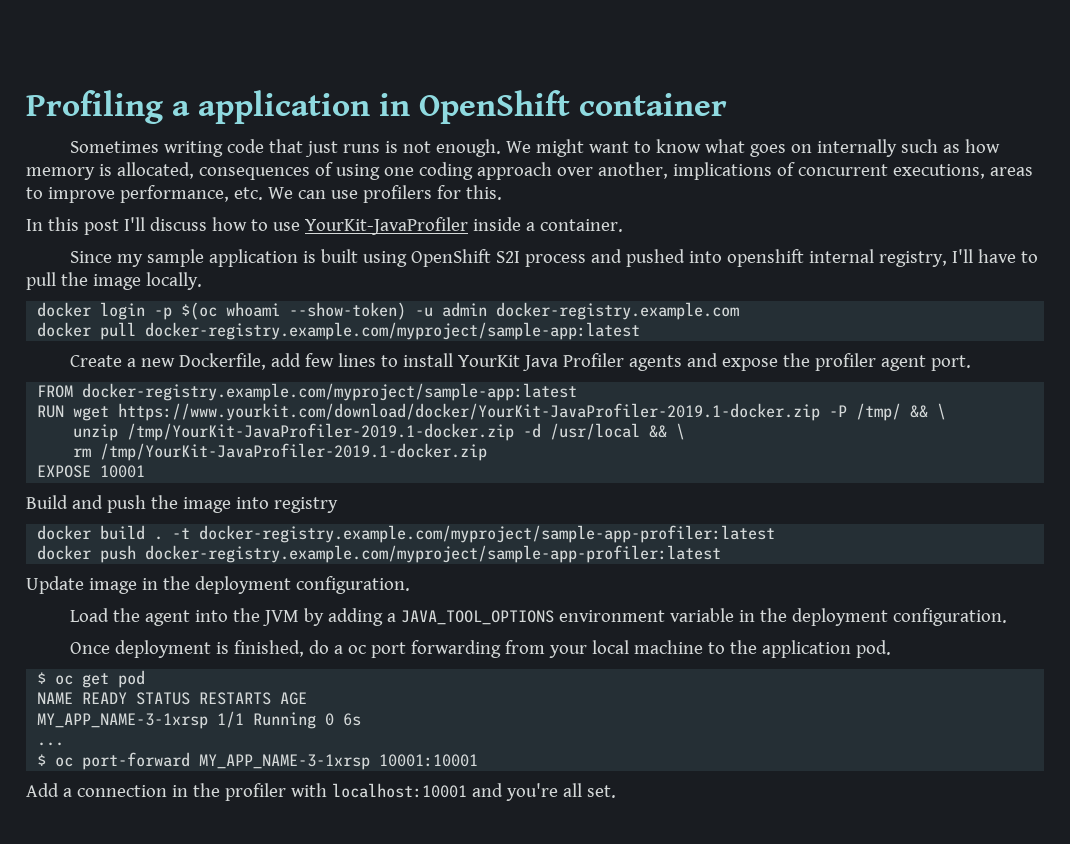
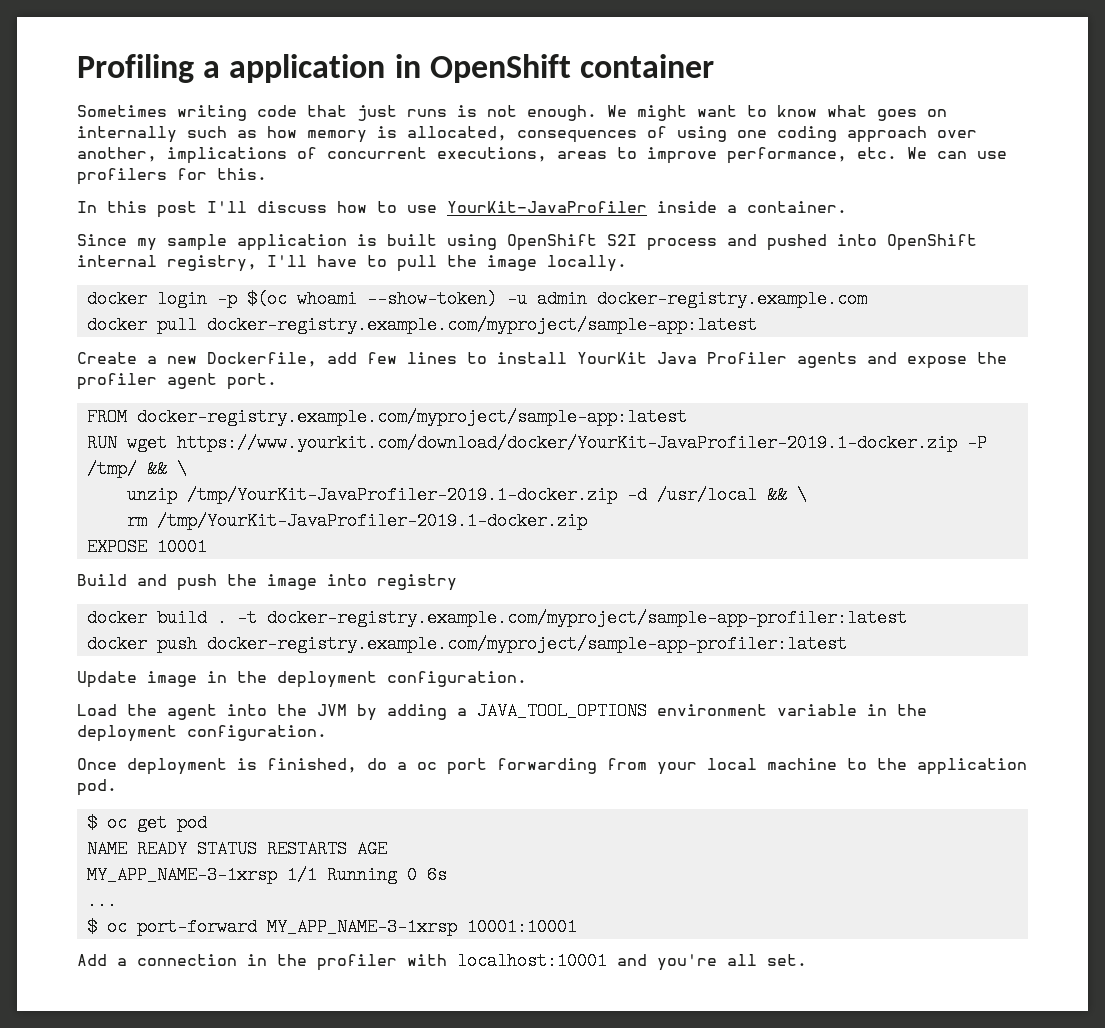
[727,249,805,267] openshift -> [887,234,977,251] OpenShift

